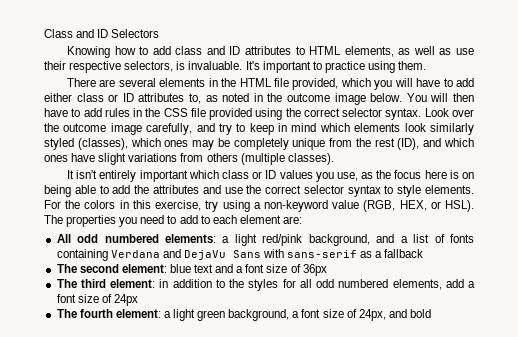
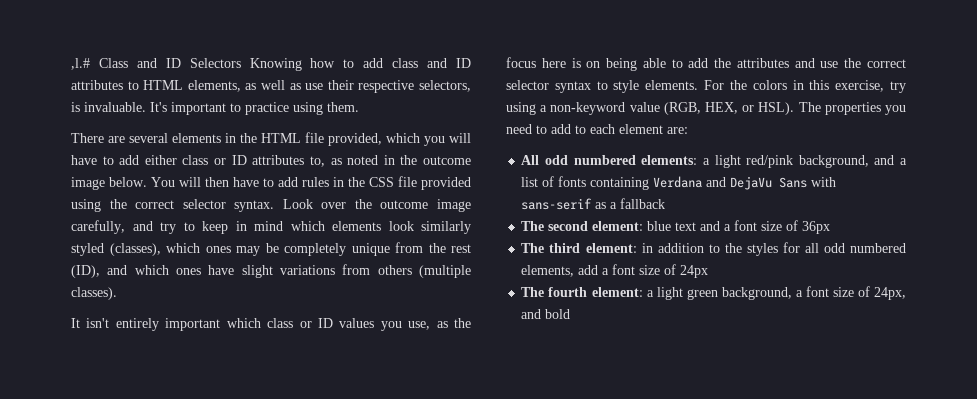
(44, 33) none -> [71,58,90,70] ,l.#
(160, 33) // -> (241, 63) none

